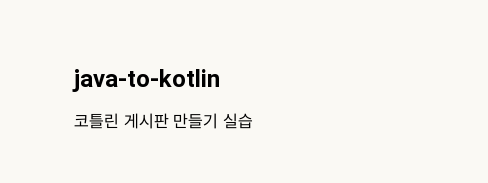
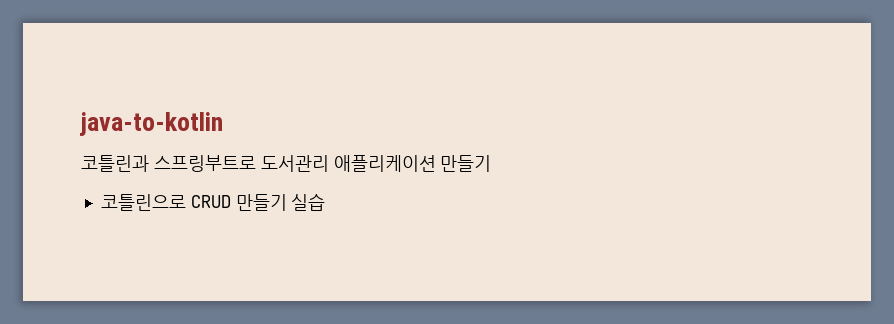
[74,113,169,129] 코틀린 게시판 -> [81,155,492,172] [100,194,231,211] 코틀린과 스프링부트로 도서관리 애플리케이션 만들기 // 코틀린으로 CRUD

